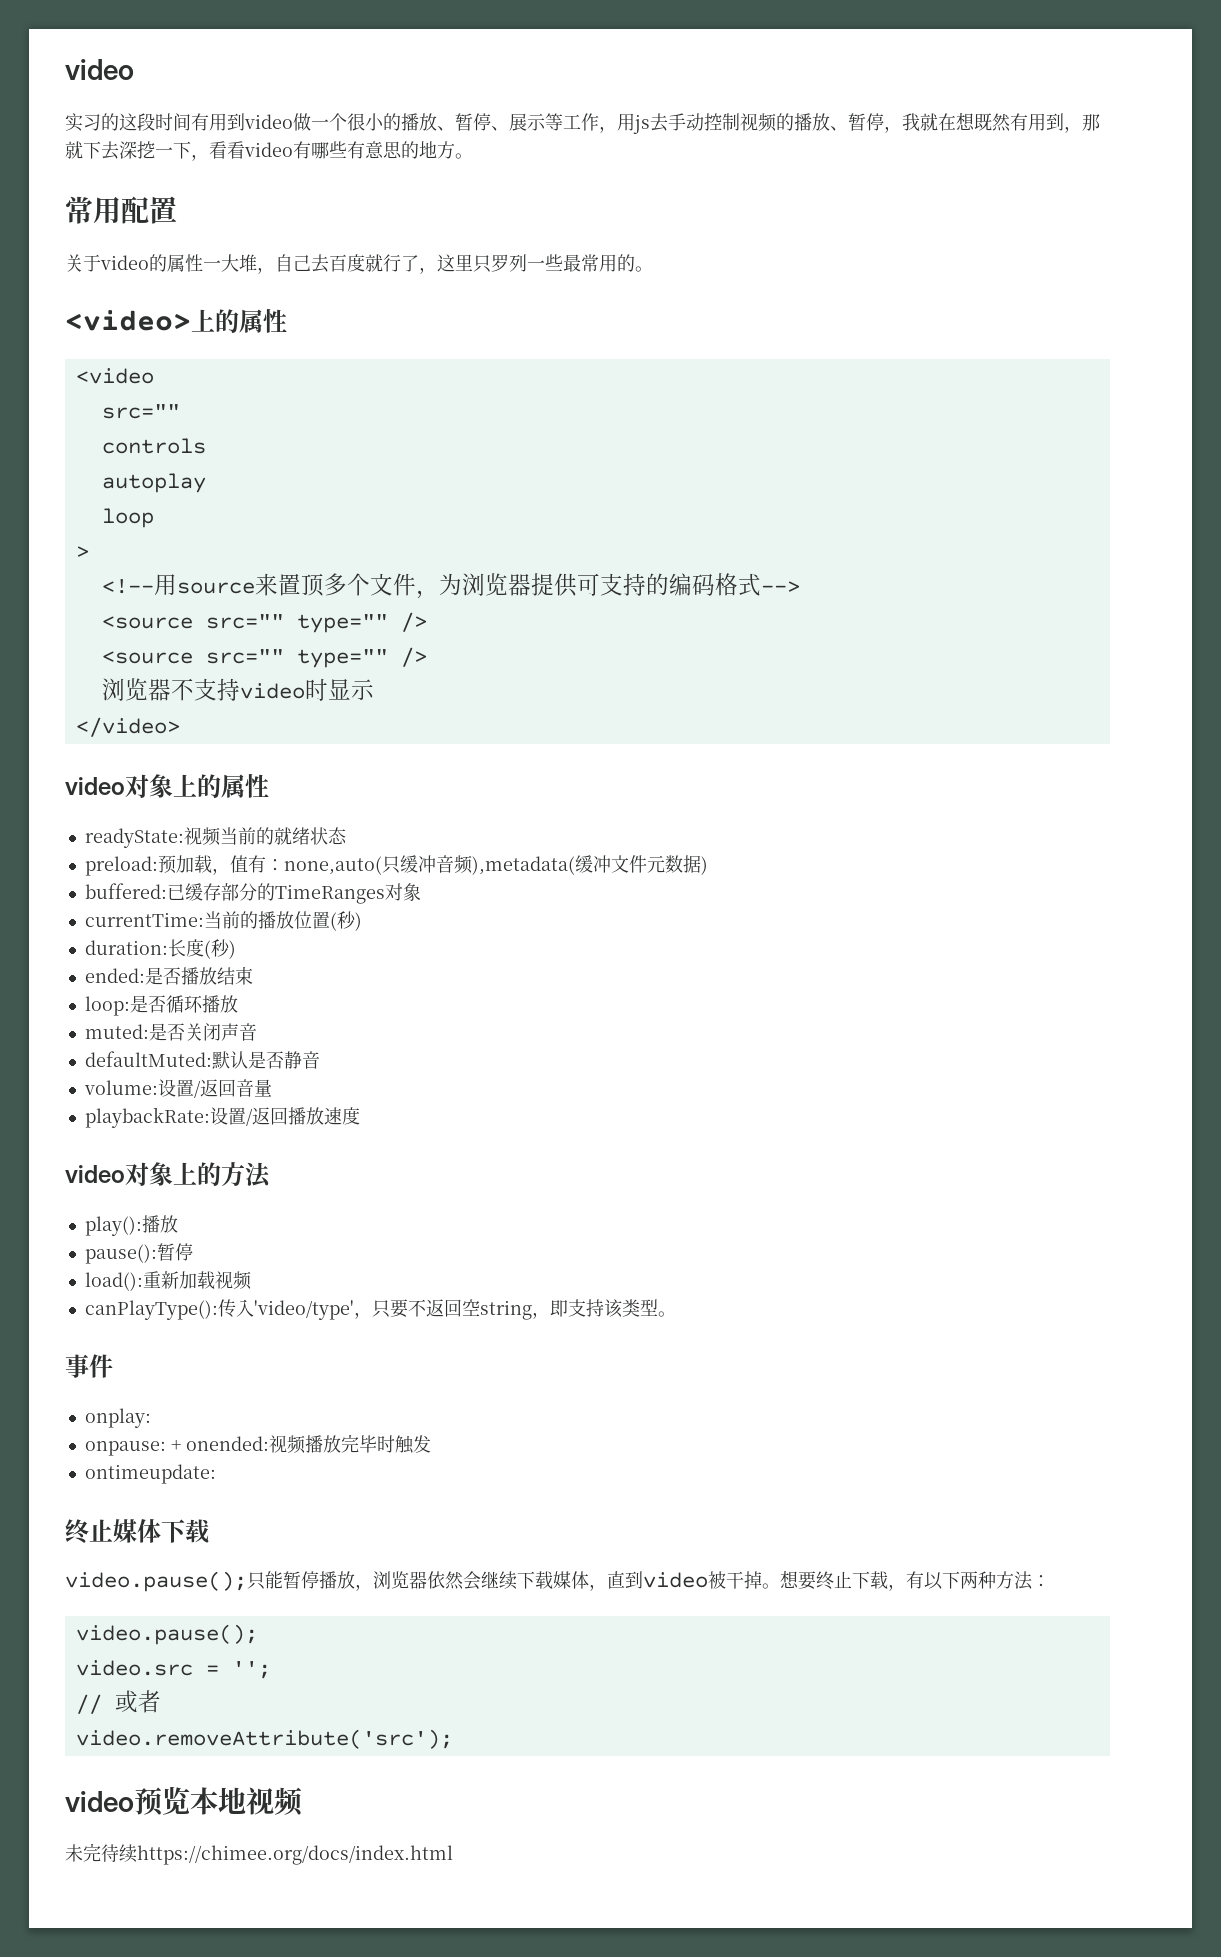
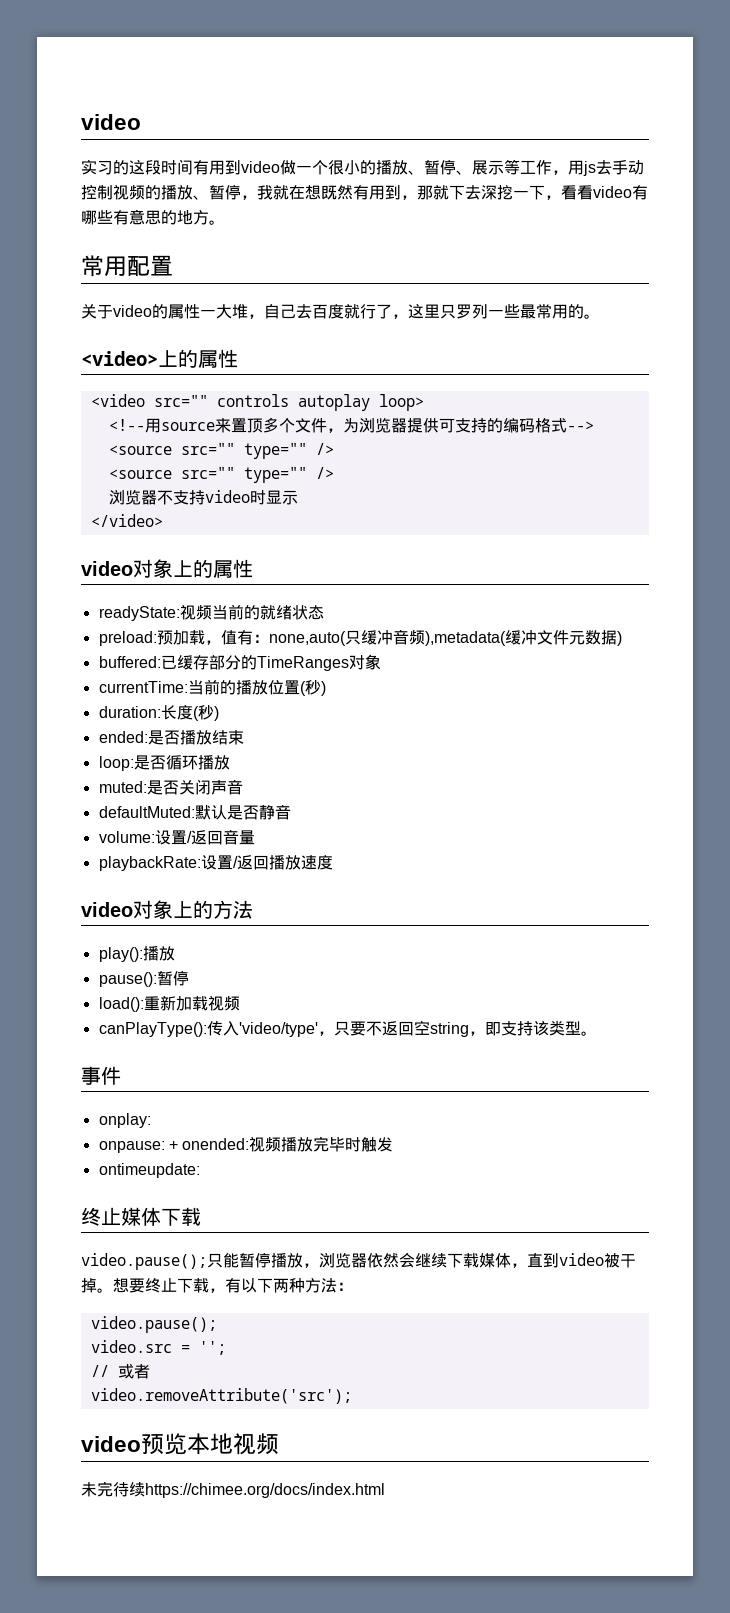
[101,404,180,419] // src="" // -> [153,395,208,407] src=""
(206, 446) // -> (289, 400) none
[101,508,154,528] [75,546,89,558] // loop // > -> [378,394,424,411] loop>

